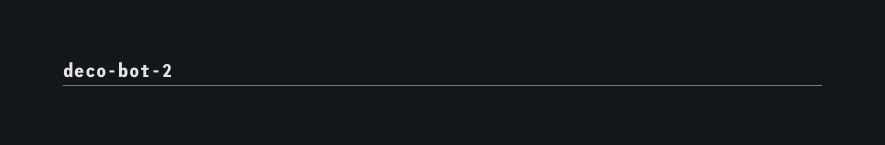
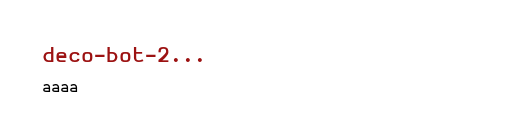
[63,62,173,78] deco-bot-2 -> [42,47,206,62] [42,84,78,92] deco-bot-2... // aaaa

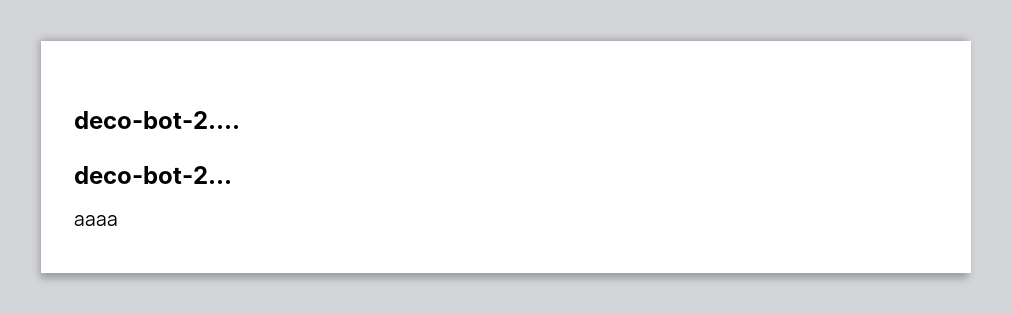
(42, 54) none -> [74,111,240,129] deco-bot-2.... //

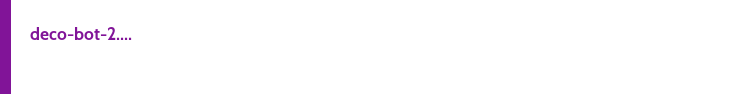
[74,166,232,184] [74,215,118,226] // deco-bot-2... // aaaa -> (132, 33) none

